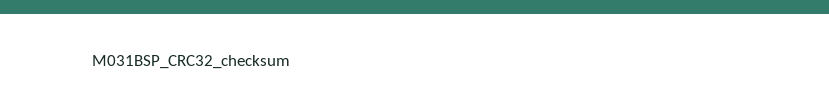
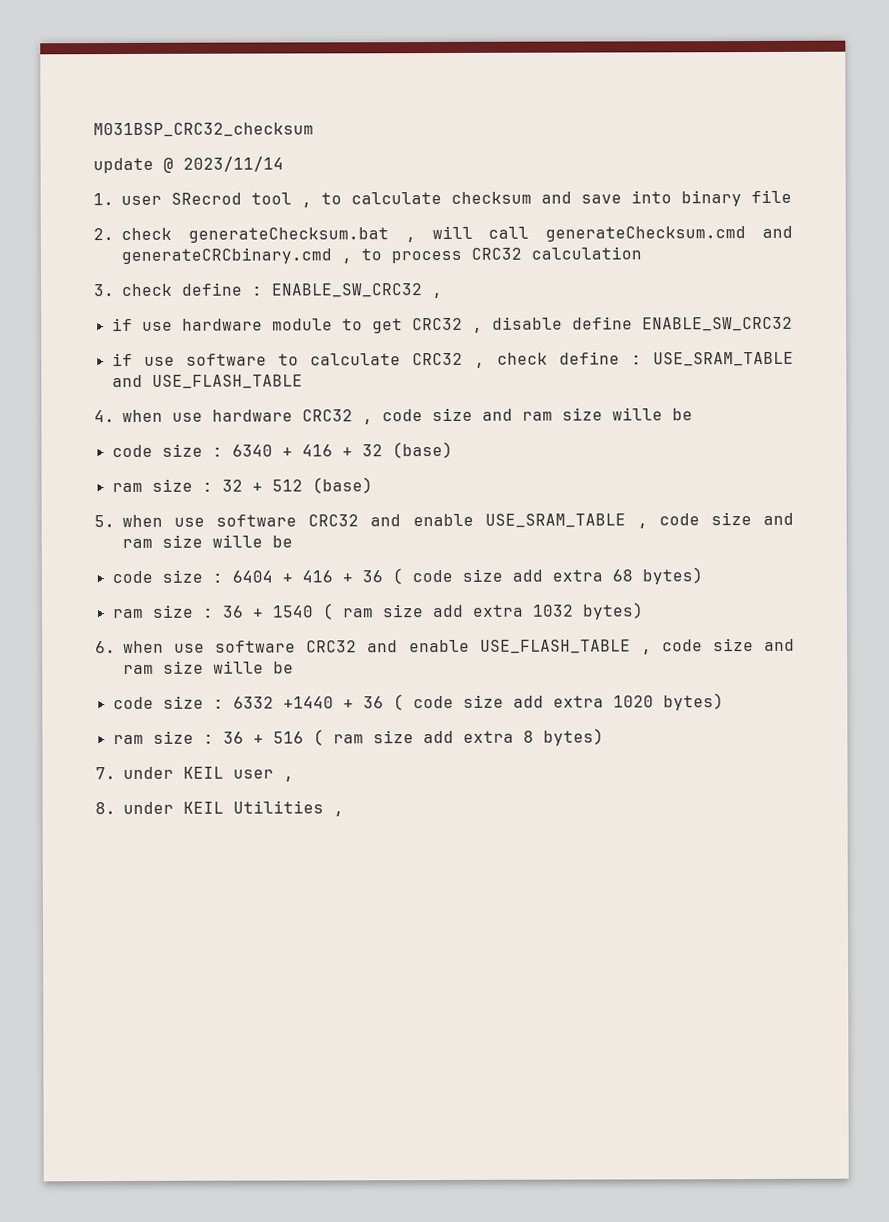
(290, 62) none -> [93,156,284,174] [93,189,792,208] [93,225,793,243] [121,246,642,265] [93,282,443,299] [111,316,793,334] [111,351,794,368] [111,374,303,389] [94,407,693,425] [111,441,453,459] [111,477,373,494] [94,512,795,529] [122,534,293,549] [111,567,703,585] [111,602,644,620] [95,638,796,655] [123,660,294,675] [112,693,724,711] [112,728,604,746] [95,766,294,782] [95,800,344,817] // update @ 2023/11/14 // 1. user SRecrod tool , to calculate checksum and save into binary file // 2. check generateChecksum.bat , will call generateChecksum.cmd and generateCRCbinary.cmd , to process CRC32 calculation // 3. check define : ENABLE_SW_CRC32 , // if use hardware module to get CRC32 , disable define ENABLE_SW_CRC32 // if use software to calculate CRC32 , check define : USE_SRAM_TABLE and USE_FLASH_TABLE // 4. when use hardware CRC32 , code size and ram size wille be // code size : 6340 + 416 + 32 (base) // ram size : 32 + 512 (base) // 5. when use software CRC32 and enable USE_SRAM_TABLE , code size and ram size wille be // code size : 6404 + 416 + 36 ( code size add extra 68 bytes) // ram size : 36 + 1540 ( ram size add extra 1032 bytes) // 6. when use software CRC32 and enable USE_FLASH_TABLE , code size and ram size wille be // code size : 6332 +1440 + 36 ( code size add extra 1020 bytes) // ram size : 36 + 516 ( ram size add extra 8 bytes) // 7. under KEIL user , // 8. under KEIL Utilities ,

